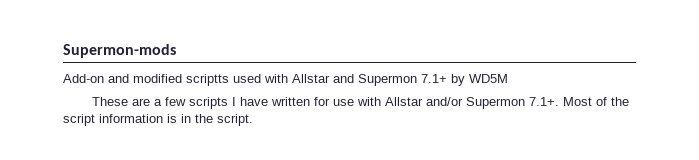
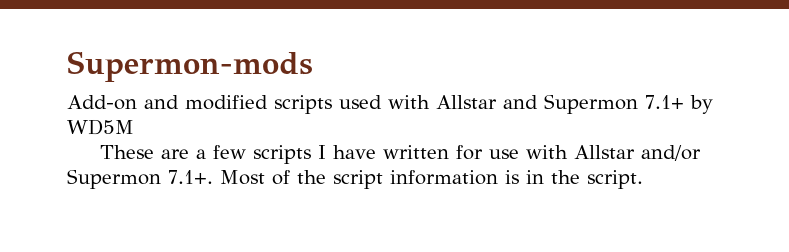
[186,74,229,86] scriptts -> [274,95,332,114] scripts

